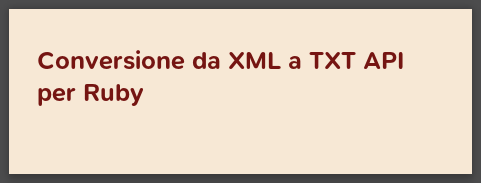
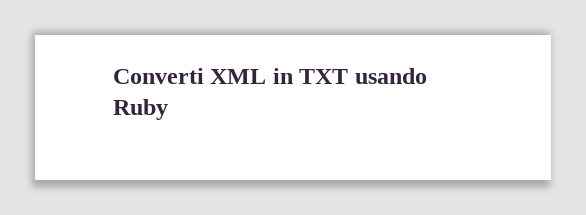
[37,50,404,70] [37,87,76,106] Conversione da XML a TXT API per -> [113,68,427,84] Converti XML in TXT usando

